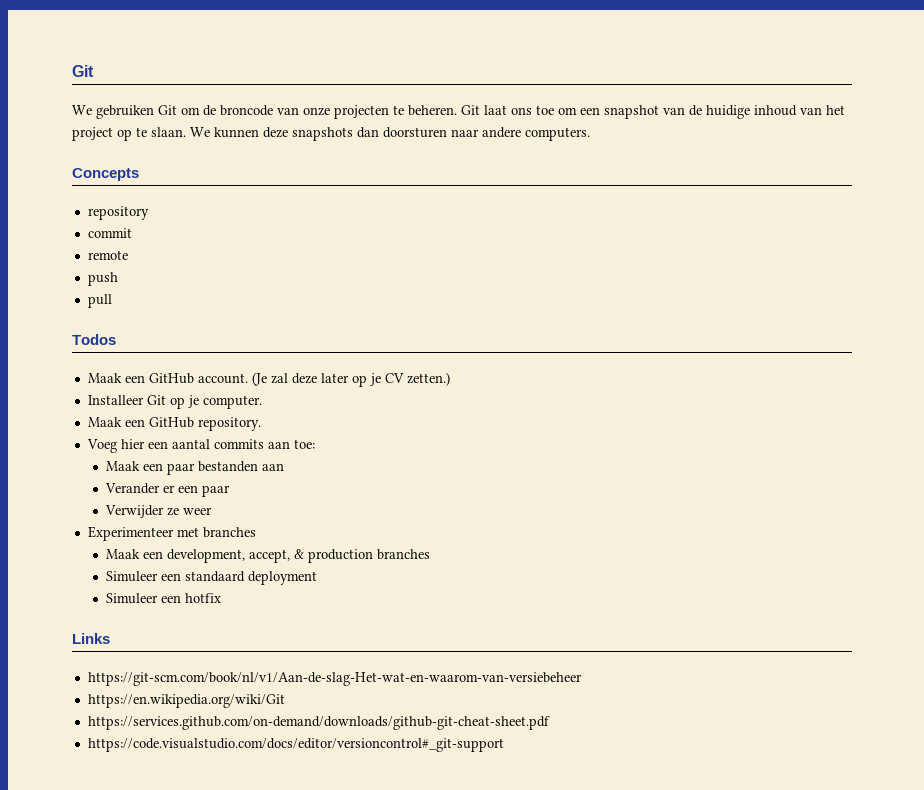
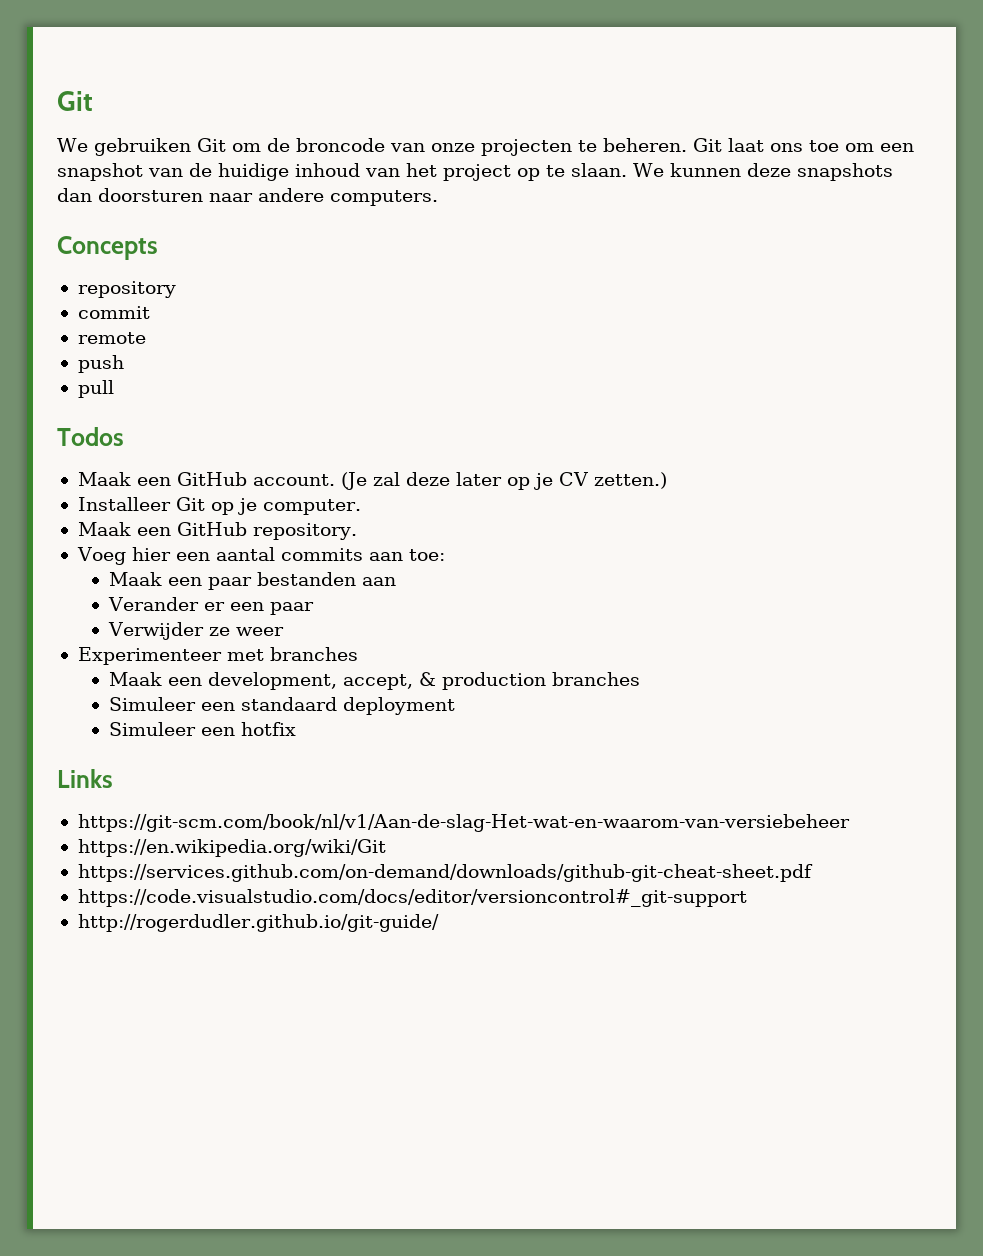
(504, 745) none -> [77,914,439,932] // http://rogerdudler.github.io/git-guide/

